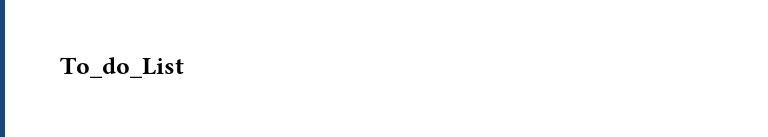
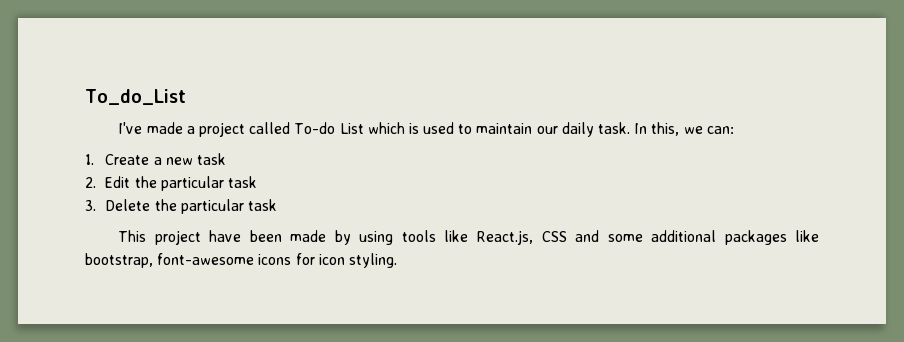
(184, 67) none -> [118,122,734,137] [85,153,226,165] [85,176,257,191] [85,199,277,214] [118,230,819,245] [85,253,397,268] // I've made a project called To-do List which is used to maintain our daily task. In this, we can: // 1. Create a new task // 2. Edit the particular task // 3. Delete the particular task // This project have been made by using tools like React.js, CSS and some additional packages like bootstrap, font-awesome icons for icon styling.

